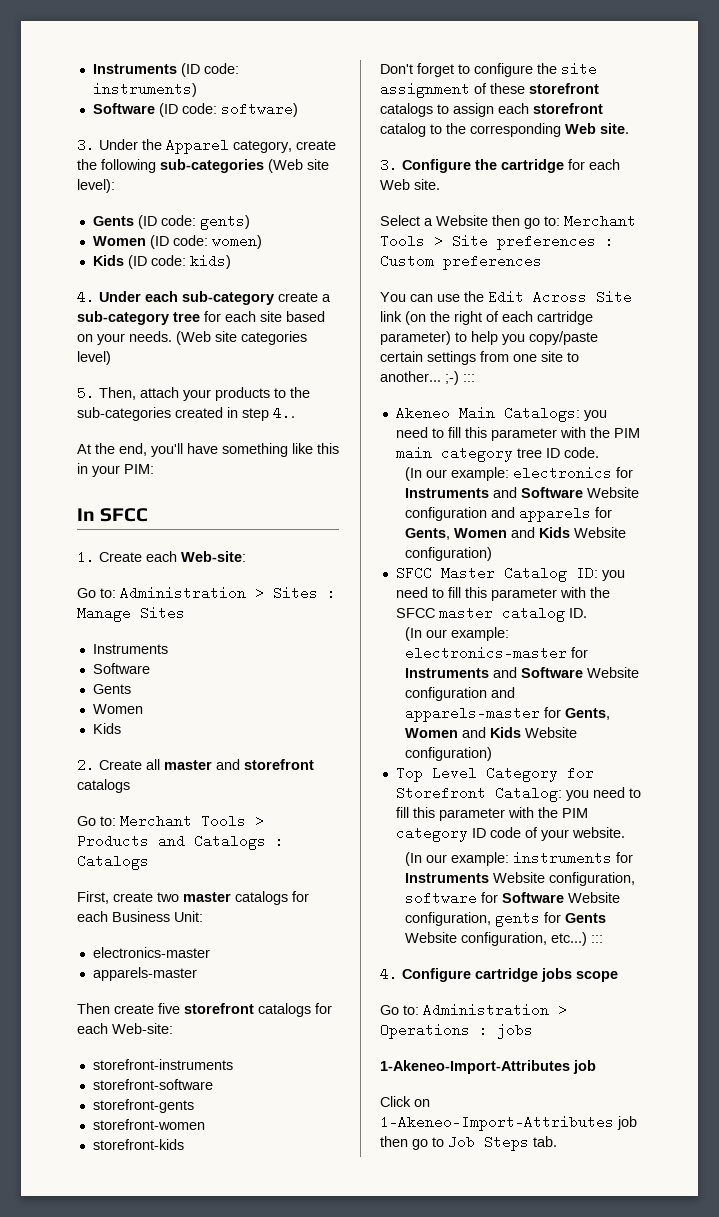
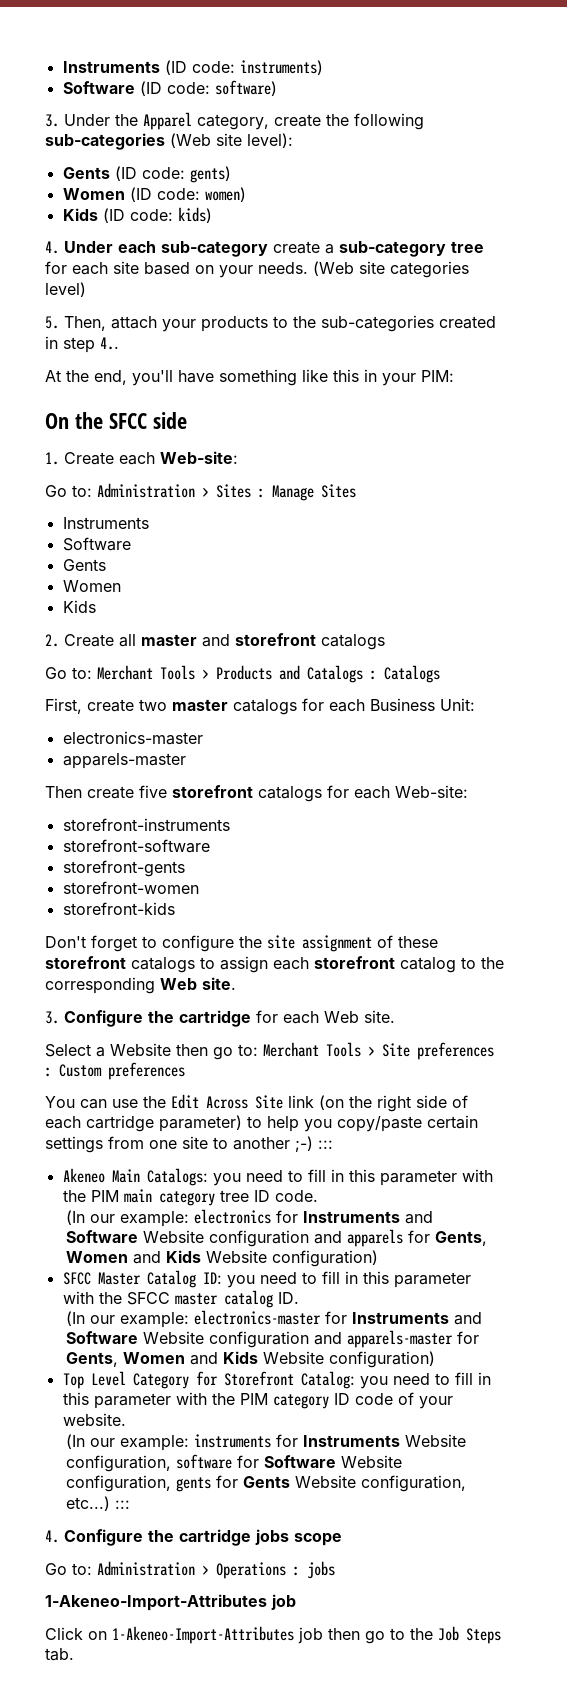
[77,508,149,522] In SFCC -> [45,412,187,429] On the SFCC side
(482, 318) none -> [416,1095,447,1108] side
[380,371,441,382] another... -> [233,1137,290,1150] another
(461, 432) none -> [330,1169,344,1182] in
(461, 592) none -> [344,1271,358,1284] in
(409, 812) none -> [477,1372,491,1385] in
(471, 975) none -> [148,1530,174,1542] the
(444, 1142) none -> [410,1628,433,1640] the

